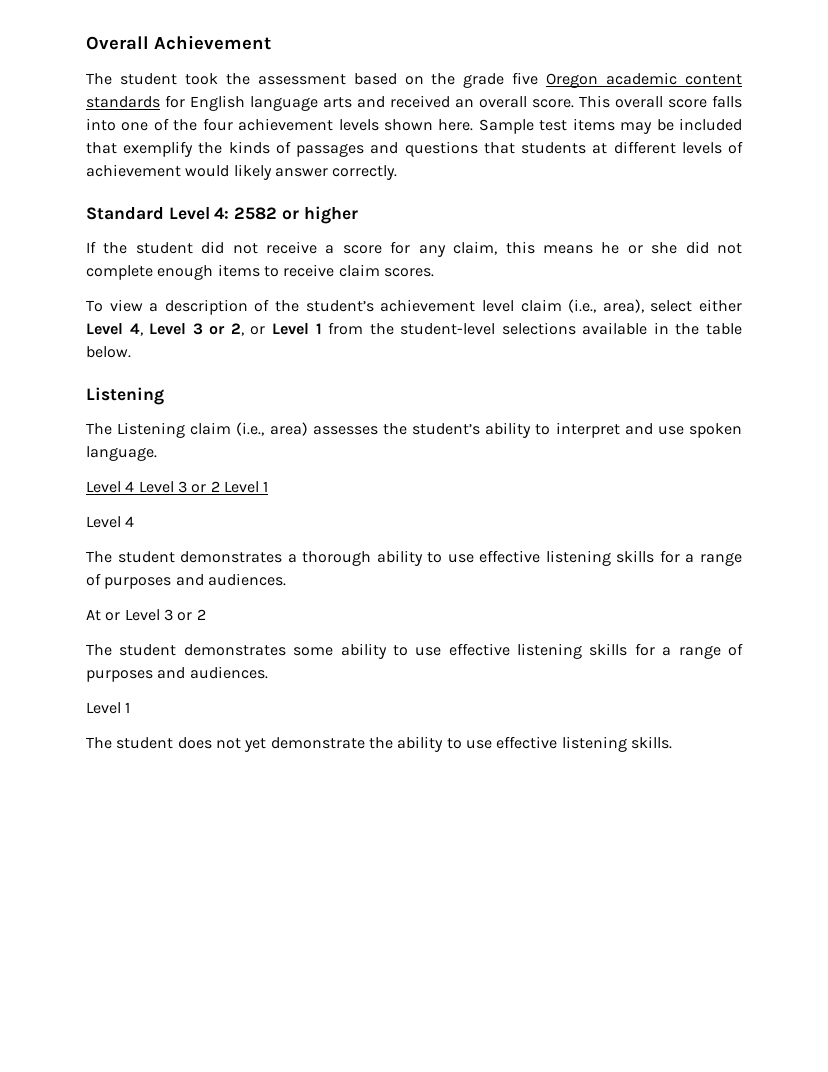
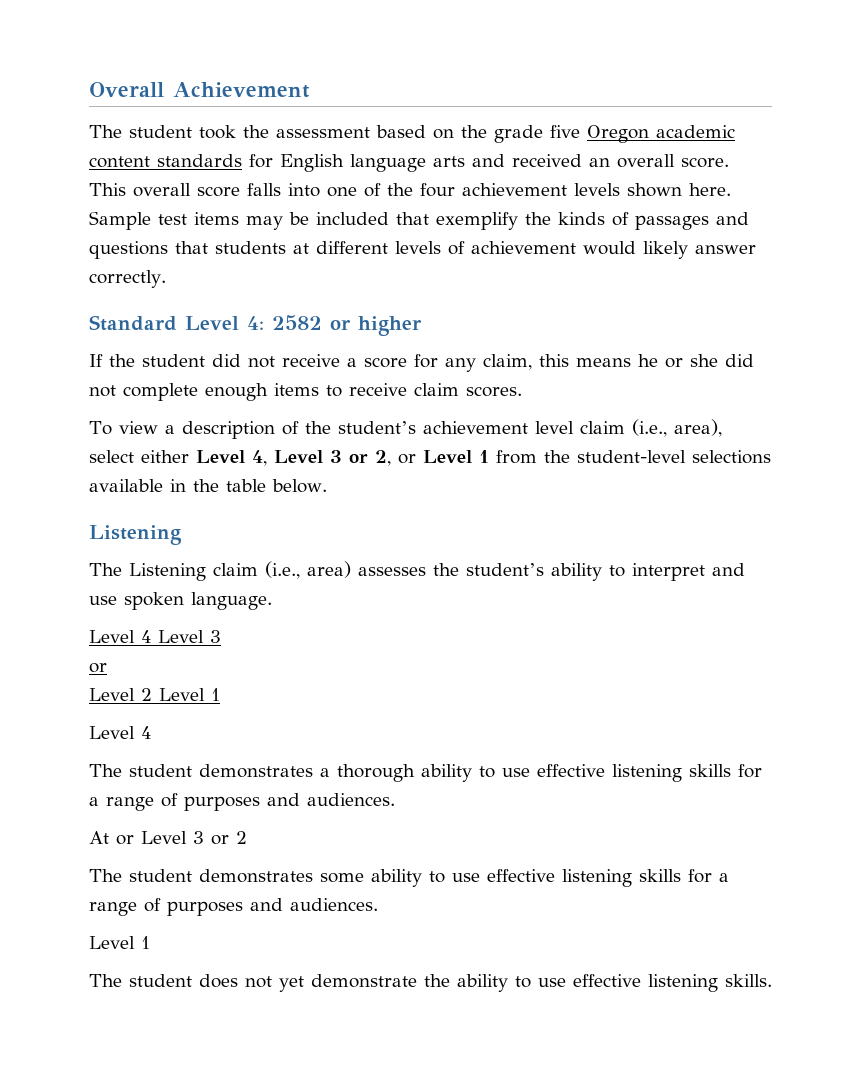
[191,484,207,493] or -> [89,663,107,673] [89,688,135,701] // or // Level

